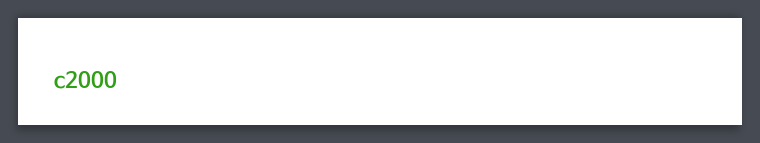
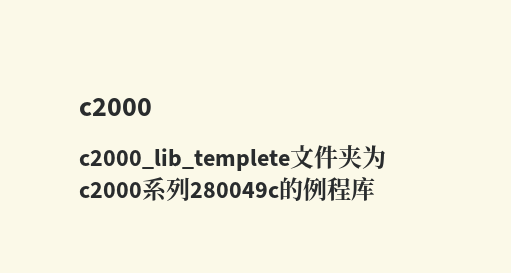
[54,71,117,89] c2000 -> [79,98,152,116] [79,145,386,171] [79,176,375,202] c2000 // c2000_lib_templete文件夹为c2000系列280049c的例程库

